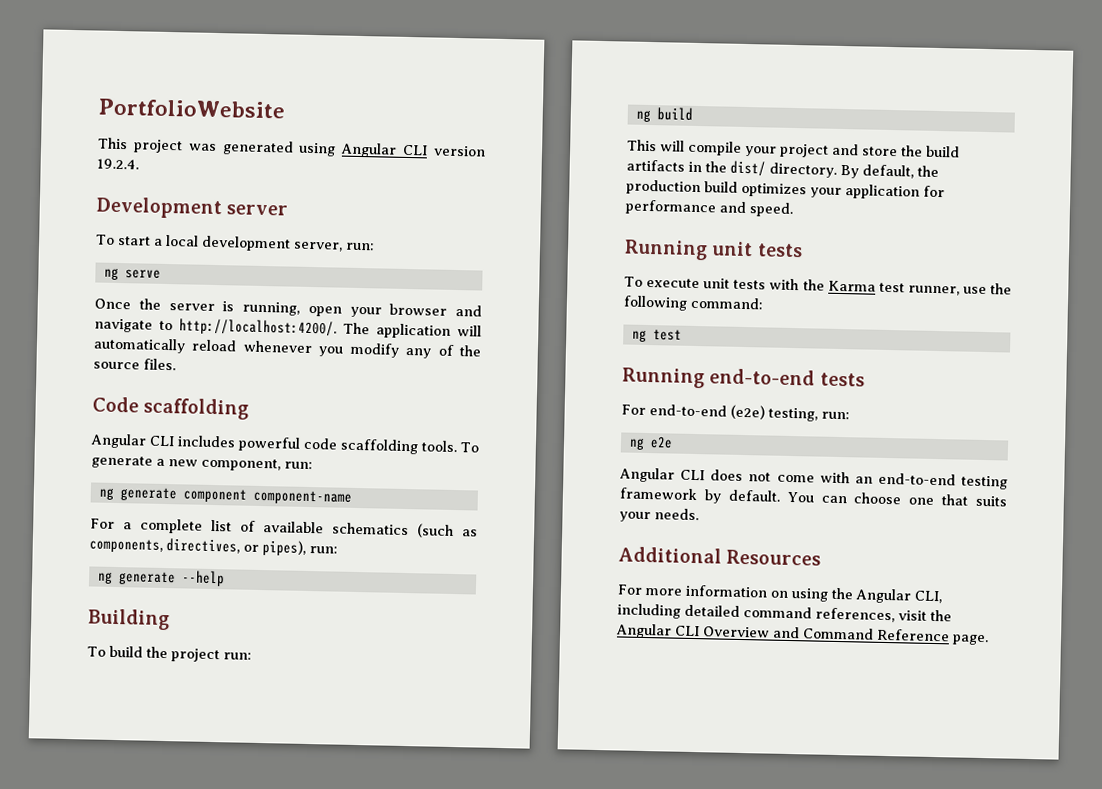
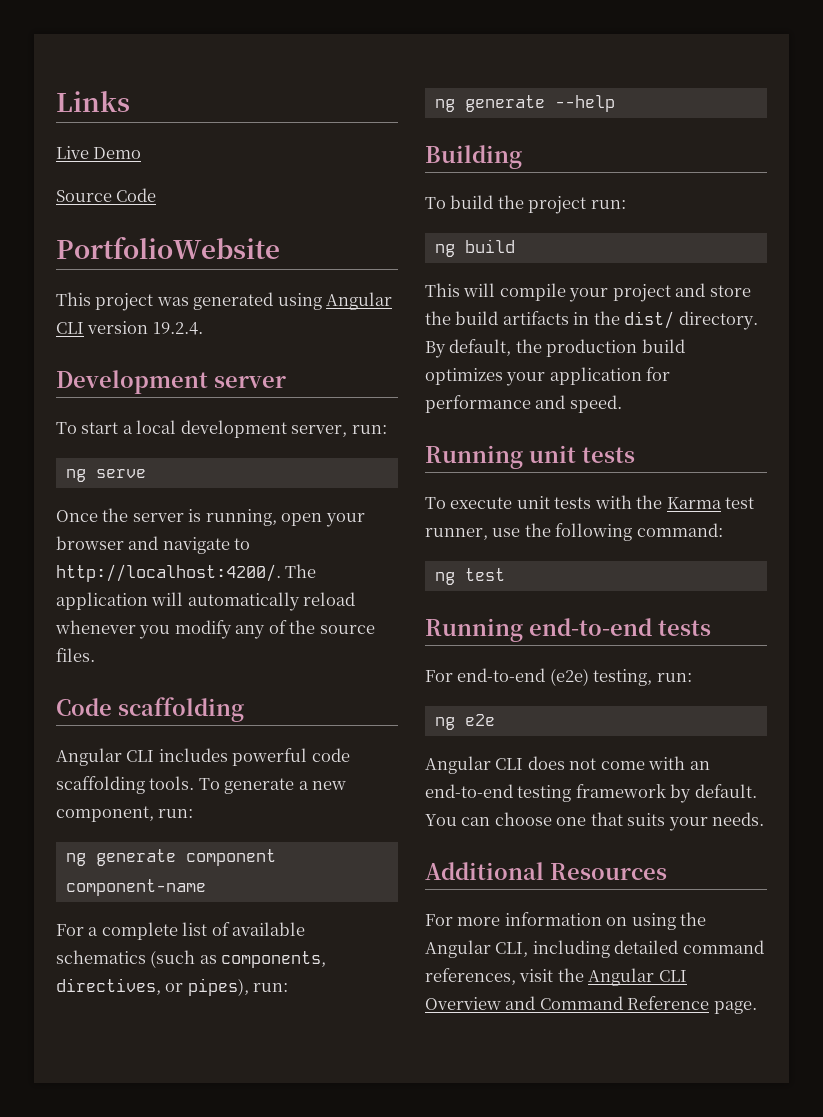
(98, 108) none -> [56,91,130,112] [56,146,142,159] [56,188,157,202] Links // Live Demo // Source Code //

